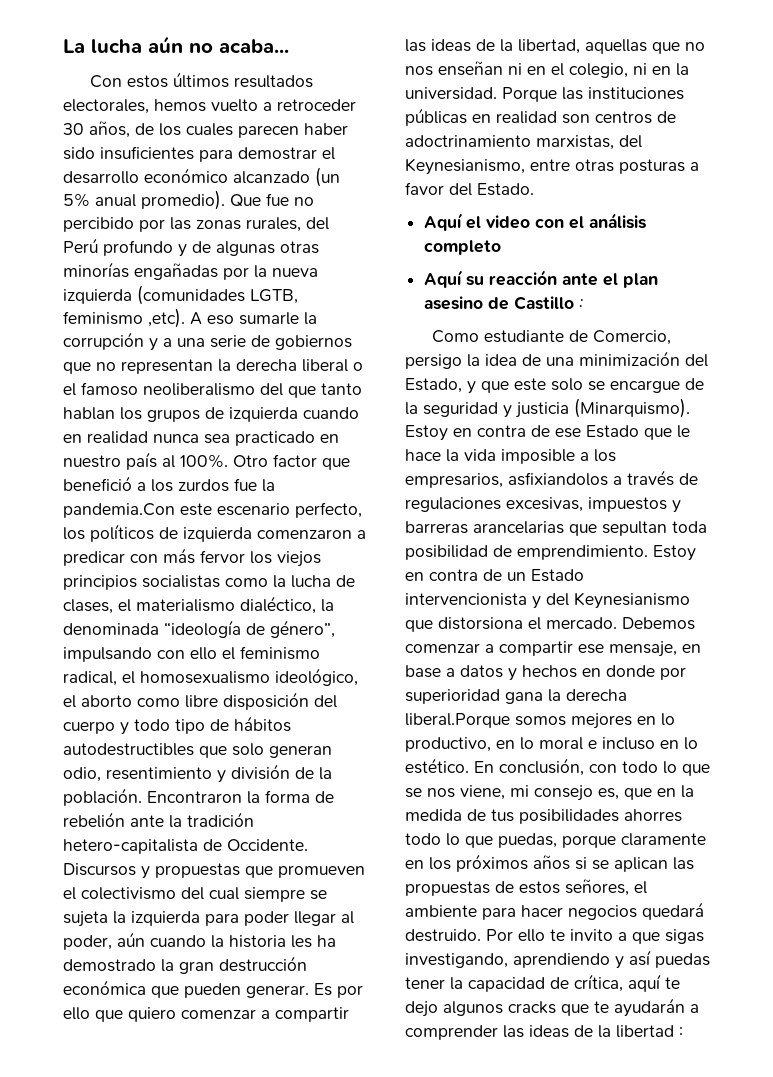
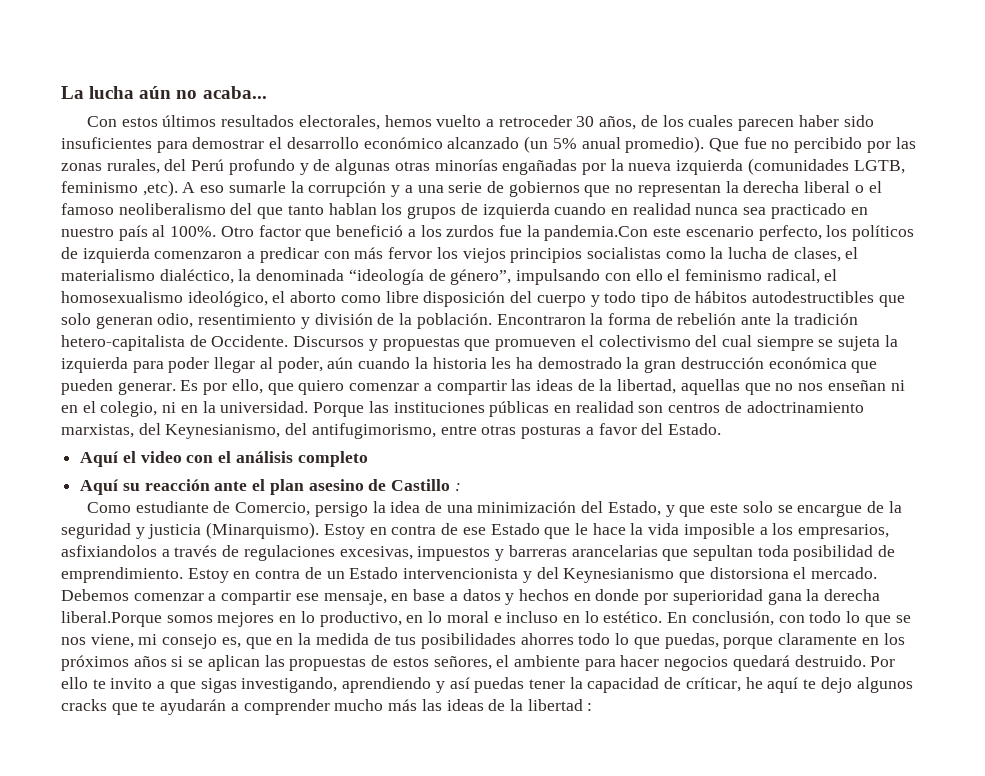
[63,1007,90,1020] ello -> [231,379,263,394] ello,
(525, 166) none -> [285,423,436,439] del antifugimorismo,
[574,974,623,992] crítica, -> [685,677,763,692] críticar, he
(498, 1032) none -> [334,699,418,711] mucho más

